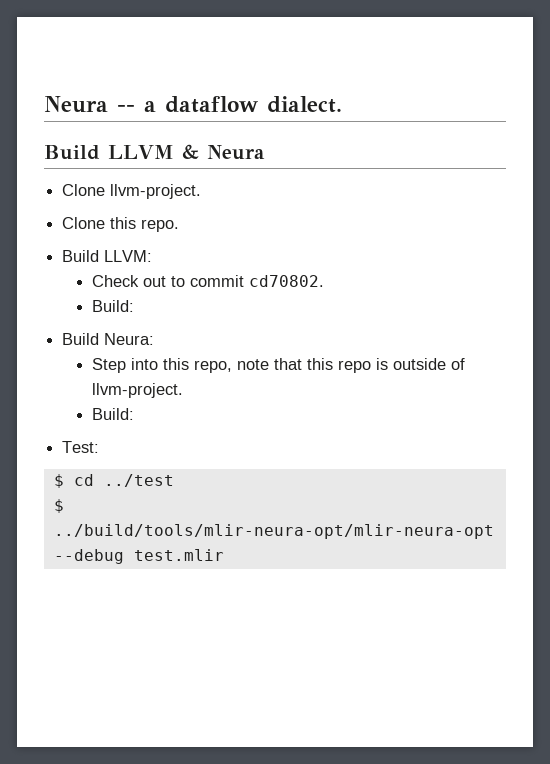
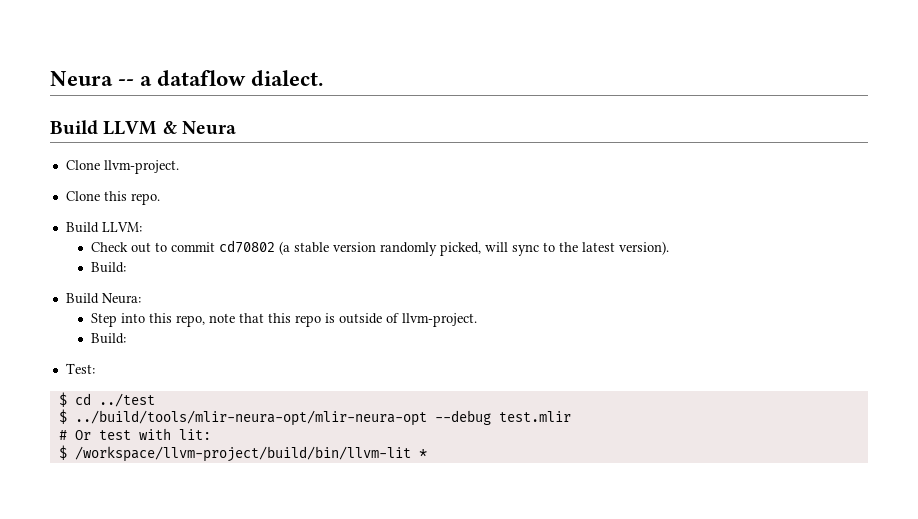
[249,275,325,287] cd70802. -> [219,240,670,256] cd70802 (a stable version randomly picked, will sync to the latest version).
(224, 555) none -> [58,428,211,440] [58,445,427,462] // # Or test with lit: // $ /workspace/llvm-project/build/bin/llvm-lit *

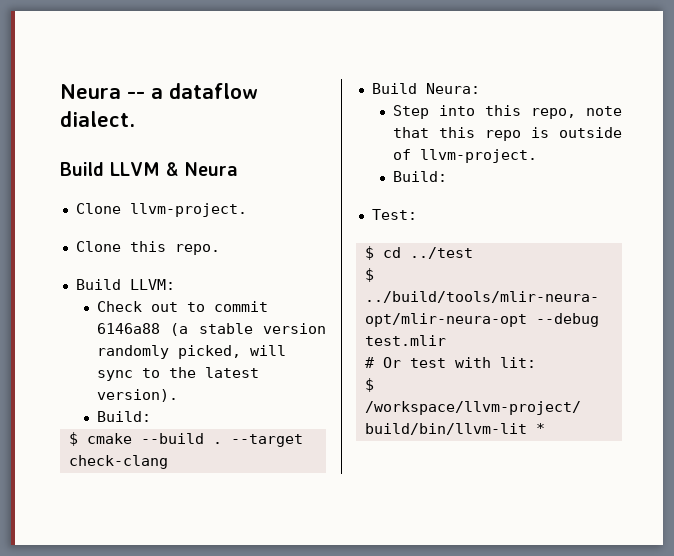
[219,240,276,253] cd70802 -> [96,323,160,334] 6146a88
(127, 267) none -> [68,432,303,447] [68,455,168,469] // $ cmake --build . --target check-clang

